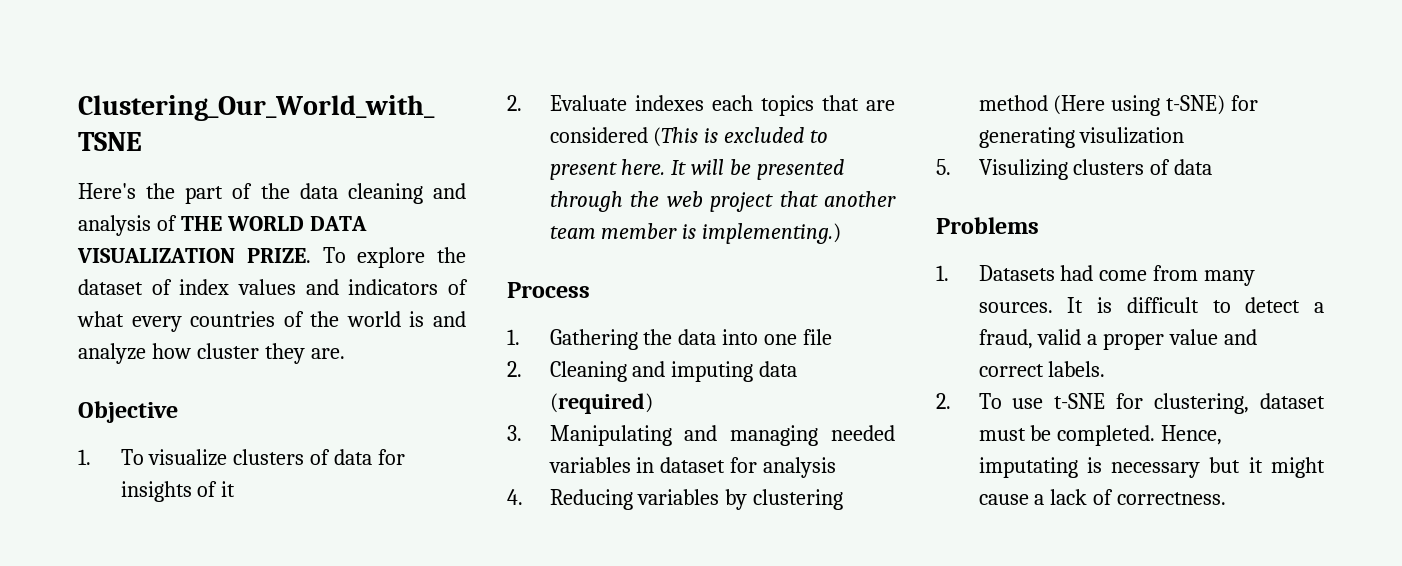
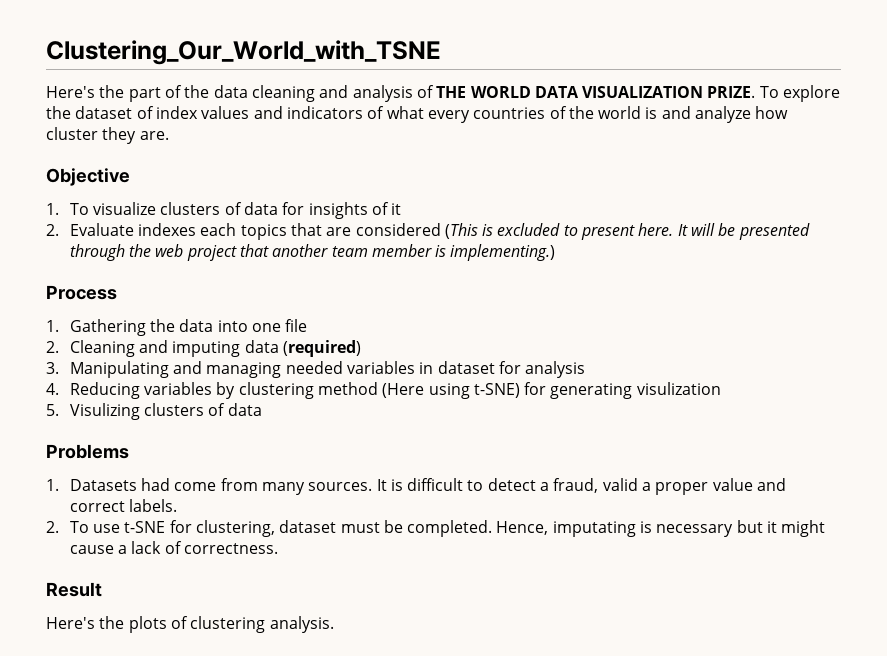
(1227, 498) none -> [46,582,102,597] [46,616,334,633] // Result // Here's the plots of clustering analysis.

